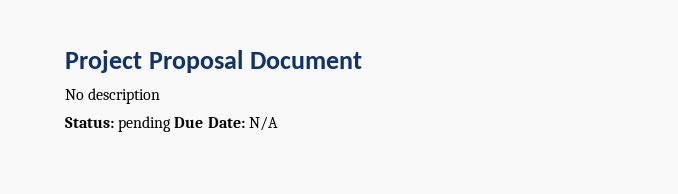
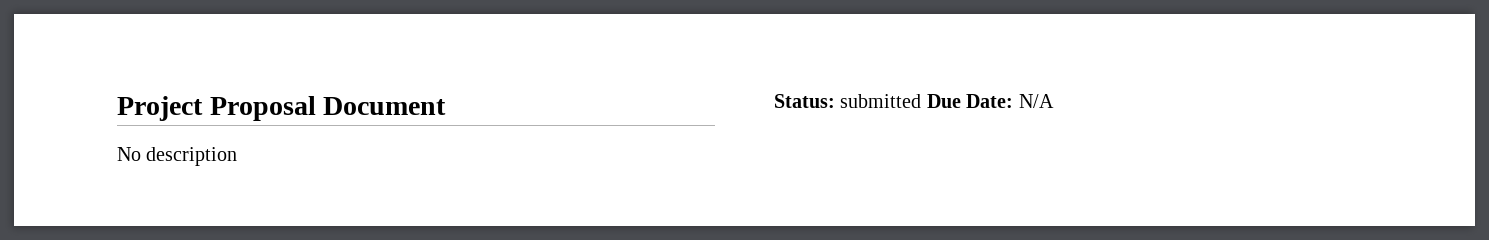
[118,116,172,132] pending -> [840,94,922,108] submitted

